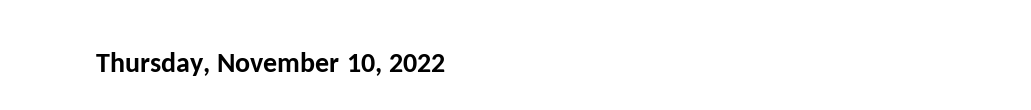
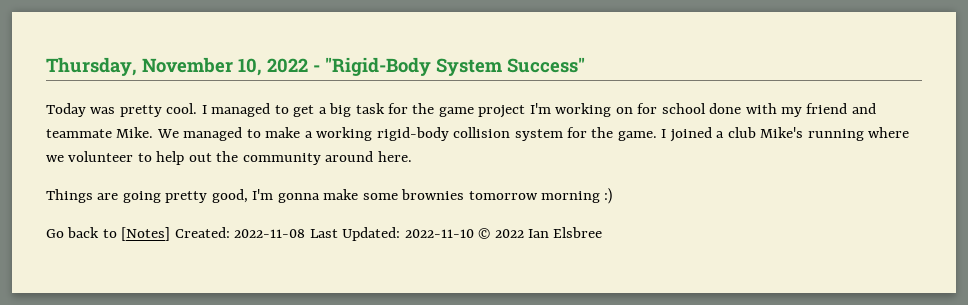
(446, 63) none -> [313,57,585,76] [46,103,876,118] [46,127,910,142] [46,151,412,165] [46,188,613,204] [46,227,603,241] - "Rigid-Body System Success" // Today was pretty cool. I managed to get a big task for the game project I'm working on for school done with my friend and teammate Mike. We managed to make a working rigid-body collision system for the game. I joined a club Mike's running where we volunteer to help out the community around here. // Things are going pretty good, I'm gonna make some brownies tomorrow morning :) // Go back to [Notes] Created: 2022-11-08 Last Updated: 2022-11-10 © 2022 Ian Elsbree

